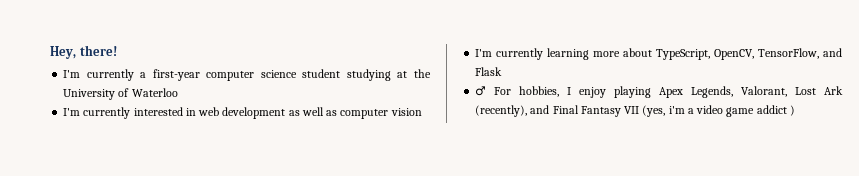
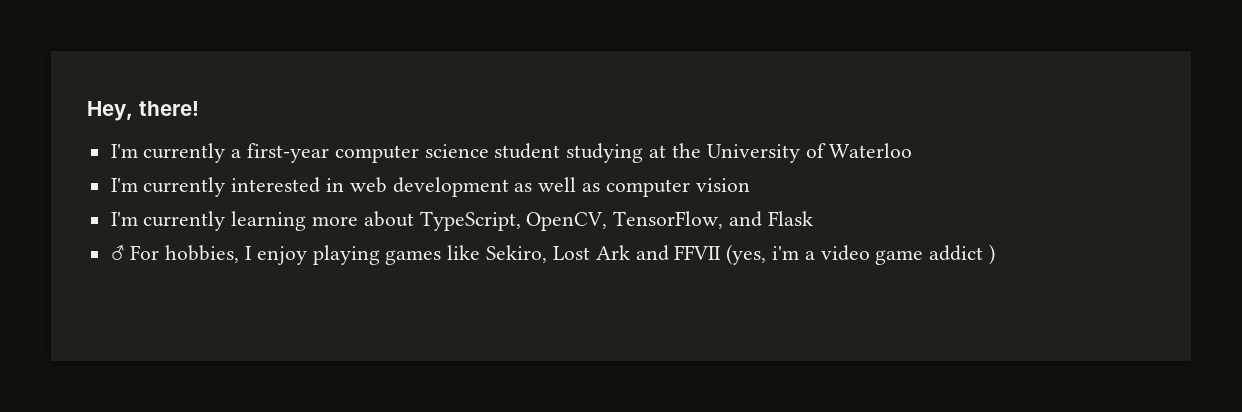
[659,86,843,98] [475,105,640,117] Apex Legends, Valorant, Lost Ark (recently), and Final Fantasy VII -> [385,245,722,265] games like Sekiro, Lost Ark and FFVII

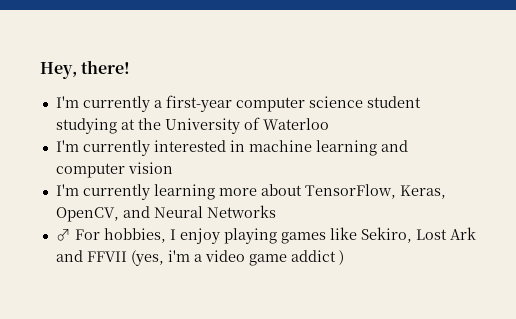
[349,177,601,197] web development as well as -> [248,140,408,156] machine learning and
[419,211,813,231] TypeScript, OpenCV, TensorFlow, and Flask -> [304,184,446,199] [55,205,276,222] TensorFlow, Keras, OpenCV, and Neural Networks

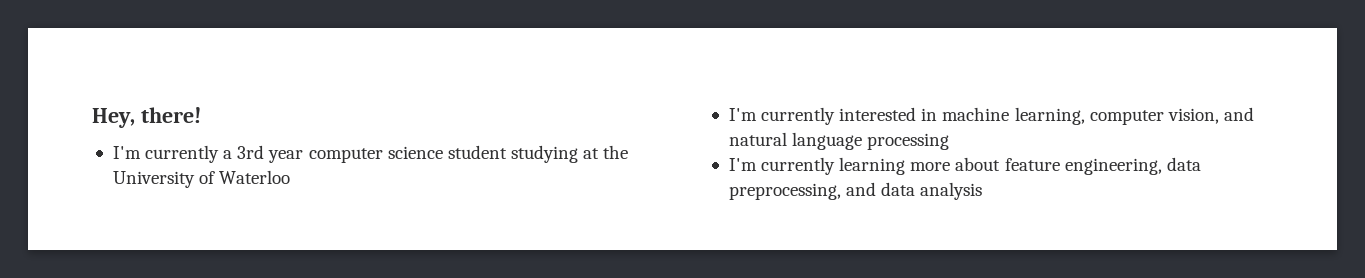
[165,95,232,112] first-year -> [237,145,304,163] 3rd year
[315,140,408,156] [55,162,173,178] learning and computer vision -> [1014,107,1254,125] [728,132,950,150] learning, computer vision, and natural language processing
[304,184,446,199] [55,205,276,222] [55,227,476,244] [55,250,344,266] TensorFlow, Keras, OpenCV, and Neural Networks // ♂ For hobbies, I enjoy playing games like Sekiro, Lost Ark and FFVII (yes, i'm a video game addict ) -> [1004,157,1201,175] [728,182,983,200] feature engineering, data preprocessing, and data analysis

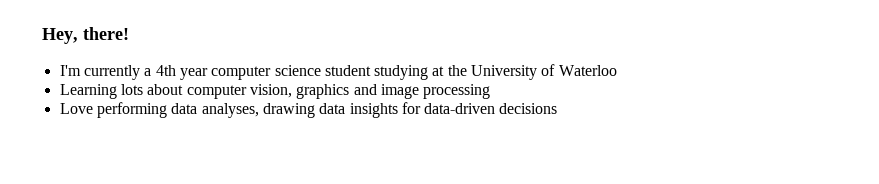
[237,145,265,159] 3rd -> [155,65,176,76] 4th
[728,107,1254,125] [728,132,950,150] [728,157,1201,175] [728,182,983,200] I'm currently interested in machine learning, computer vision, and natural language processing // I'm currently learning more about feature engineering, data preprocessing, and data analysis -> [59,84,491,99] [59,102,558,118] Learning lots about computer vision, graphics and image processing // Love performing data analyses, drawing data insights for data-driven decisions

